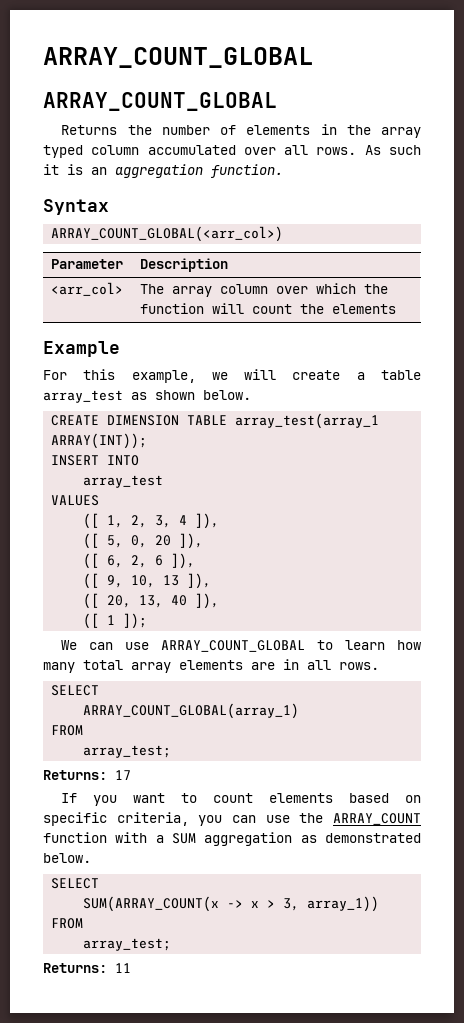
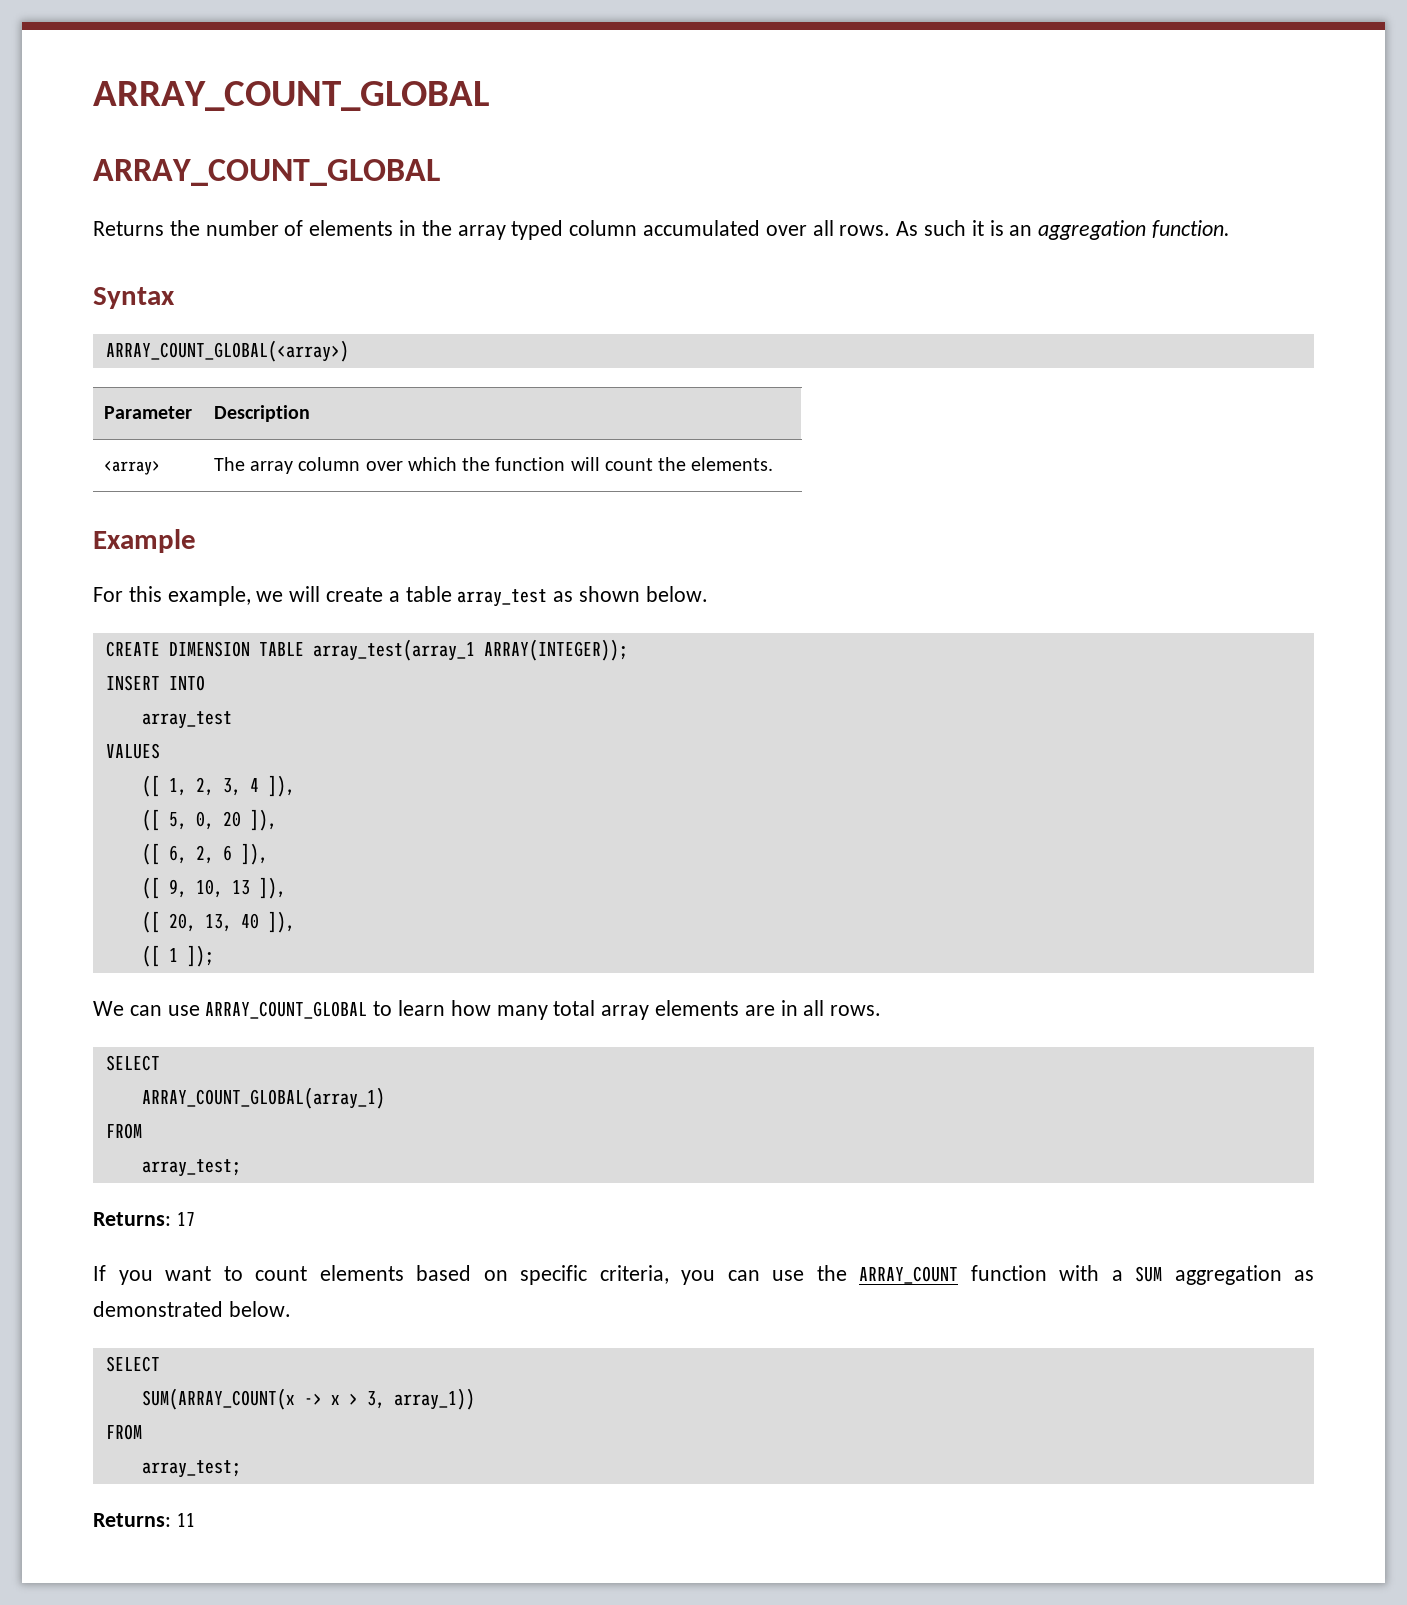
[51,226,284,242] ARRAY_COUNT_GLOBAL(<arr_col>) -> [105,340,349,362] ARRAY_COUNT_GLOBAL(<array>)
[51,282,124,296] <arr_col> -> [103,460,160,475] <array>
[332,304,397,314] elements -> [691,457,774,471] elements.
[51,433,148,449] ARRAY(INT)); -> [483,639,628,661] ARRAY(INTEGER));

